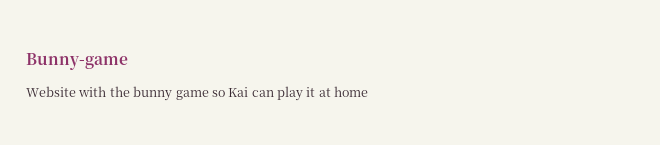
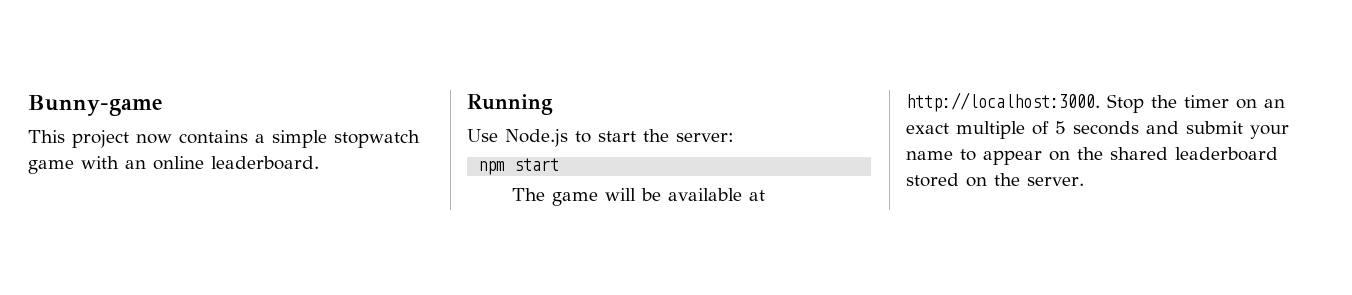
[26,86,369,101] Website with the bunny game so Kai can play it at home -> [28,130,420,148] [28,156,319,174] [467,94,553,115] [467,129,734,147] [478,158,560,175] [512,188,766,206] [906,92,1285,113] [906,121,1289,139] [906,147,1278,165] [906,173,1084,187] This project now contains a simple stopwatch game with an online leaderboard. // Running // Use Node.js to start the server: // npm start // The game will be available at http://localhost:3000. Stop the timer on an exact multiple of 5 seconds and submit your name to appear on the shared leaderboard stored on the server.

